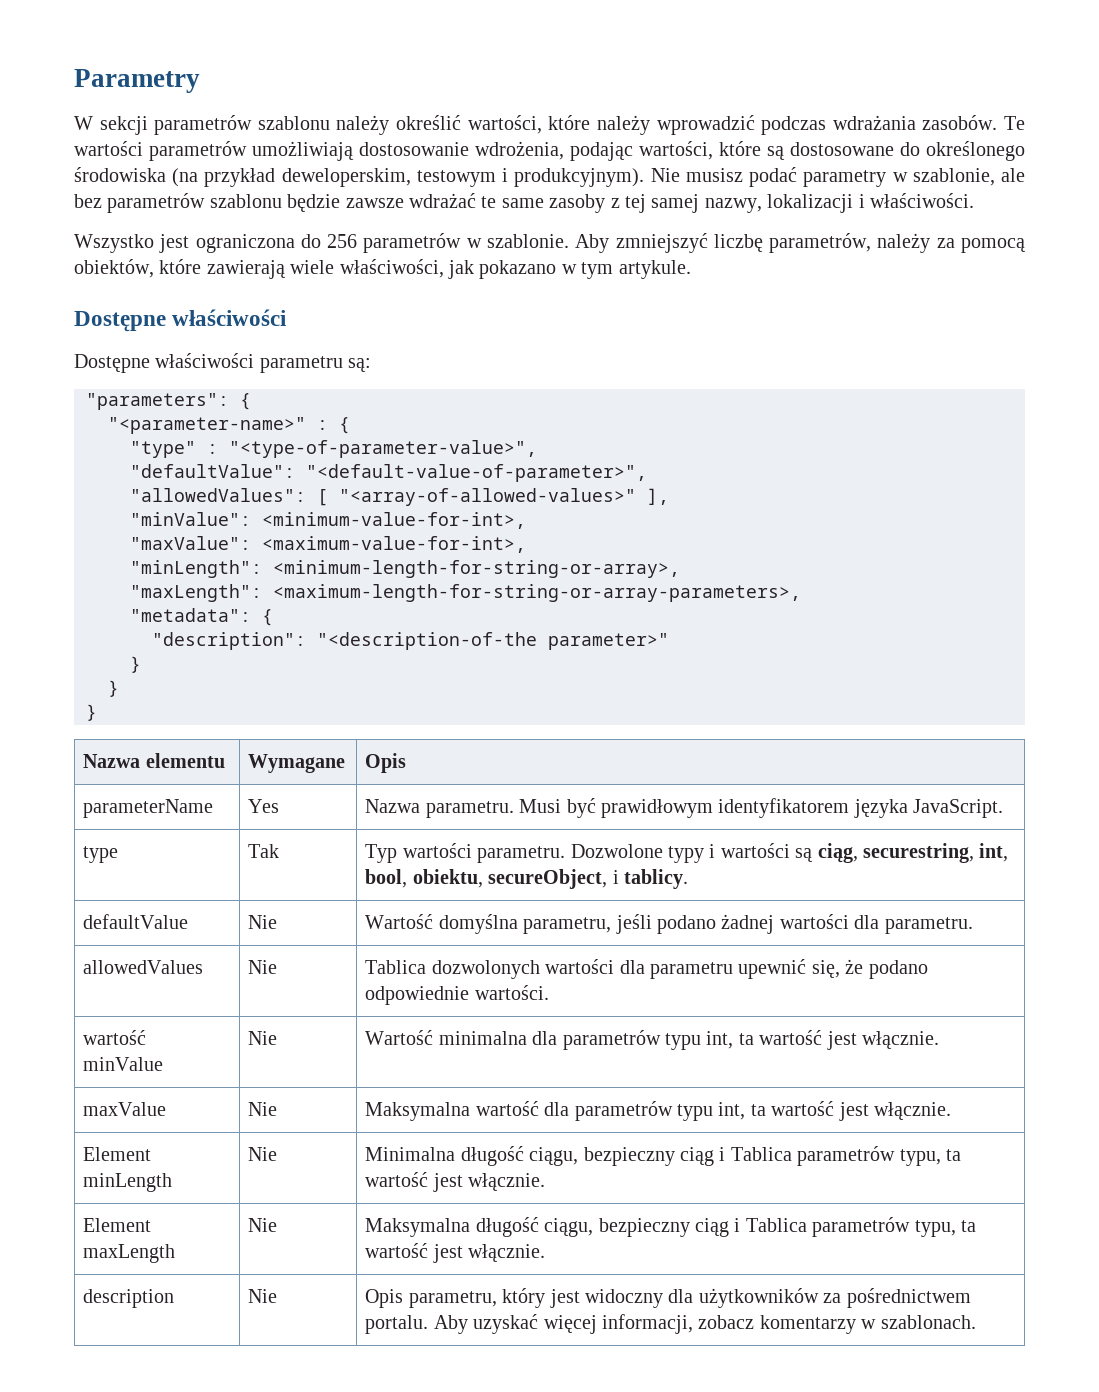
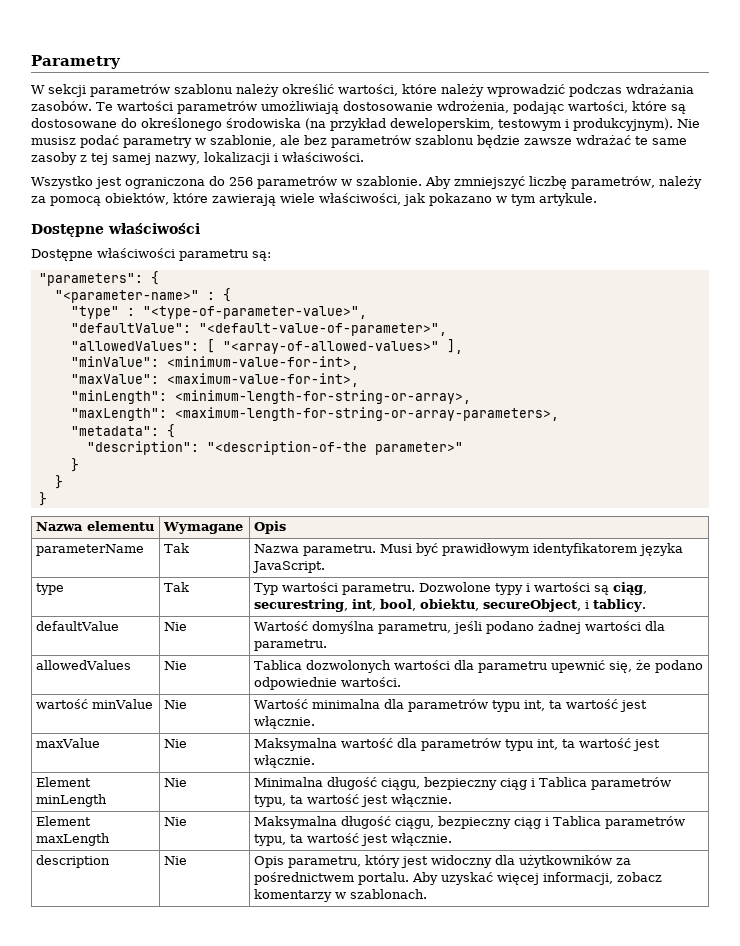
[248,799,280,813] Yes -> [164,543,190,553] Tak

